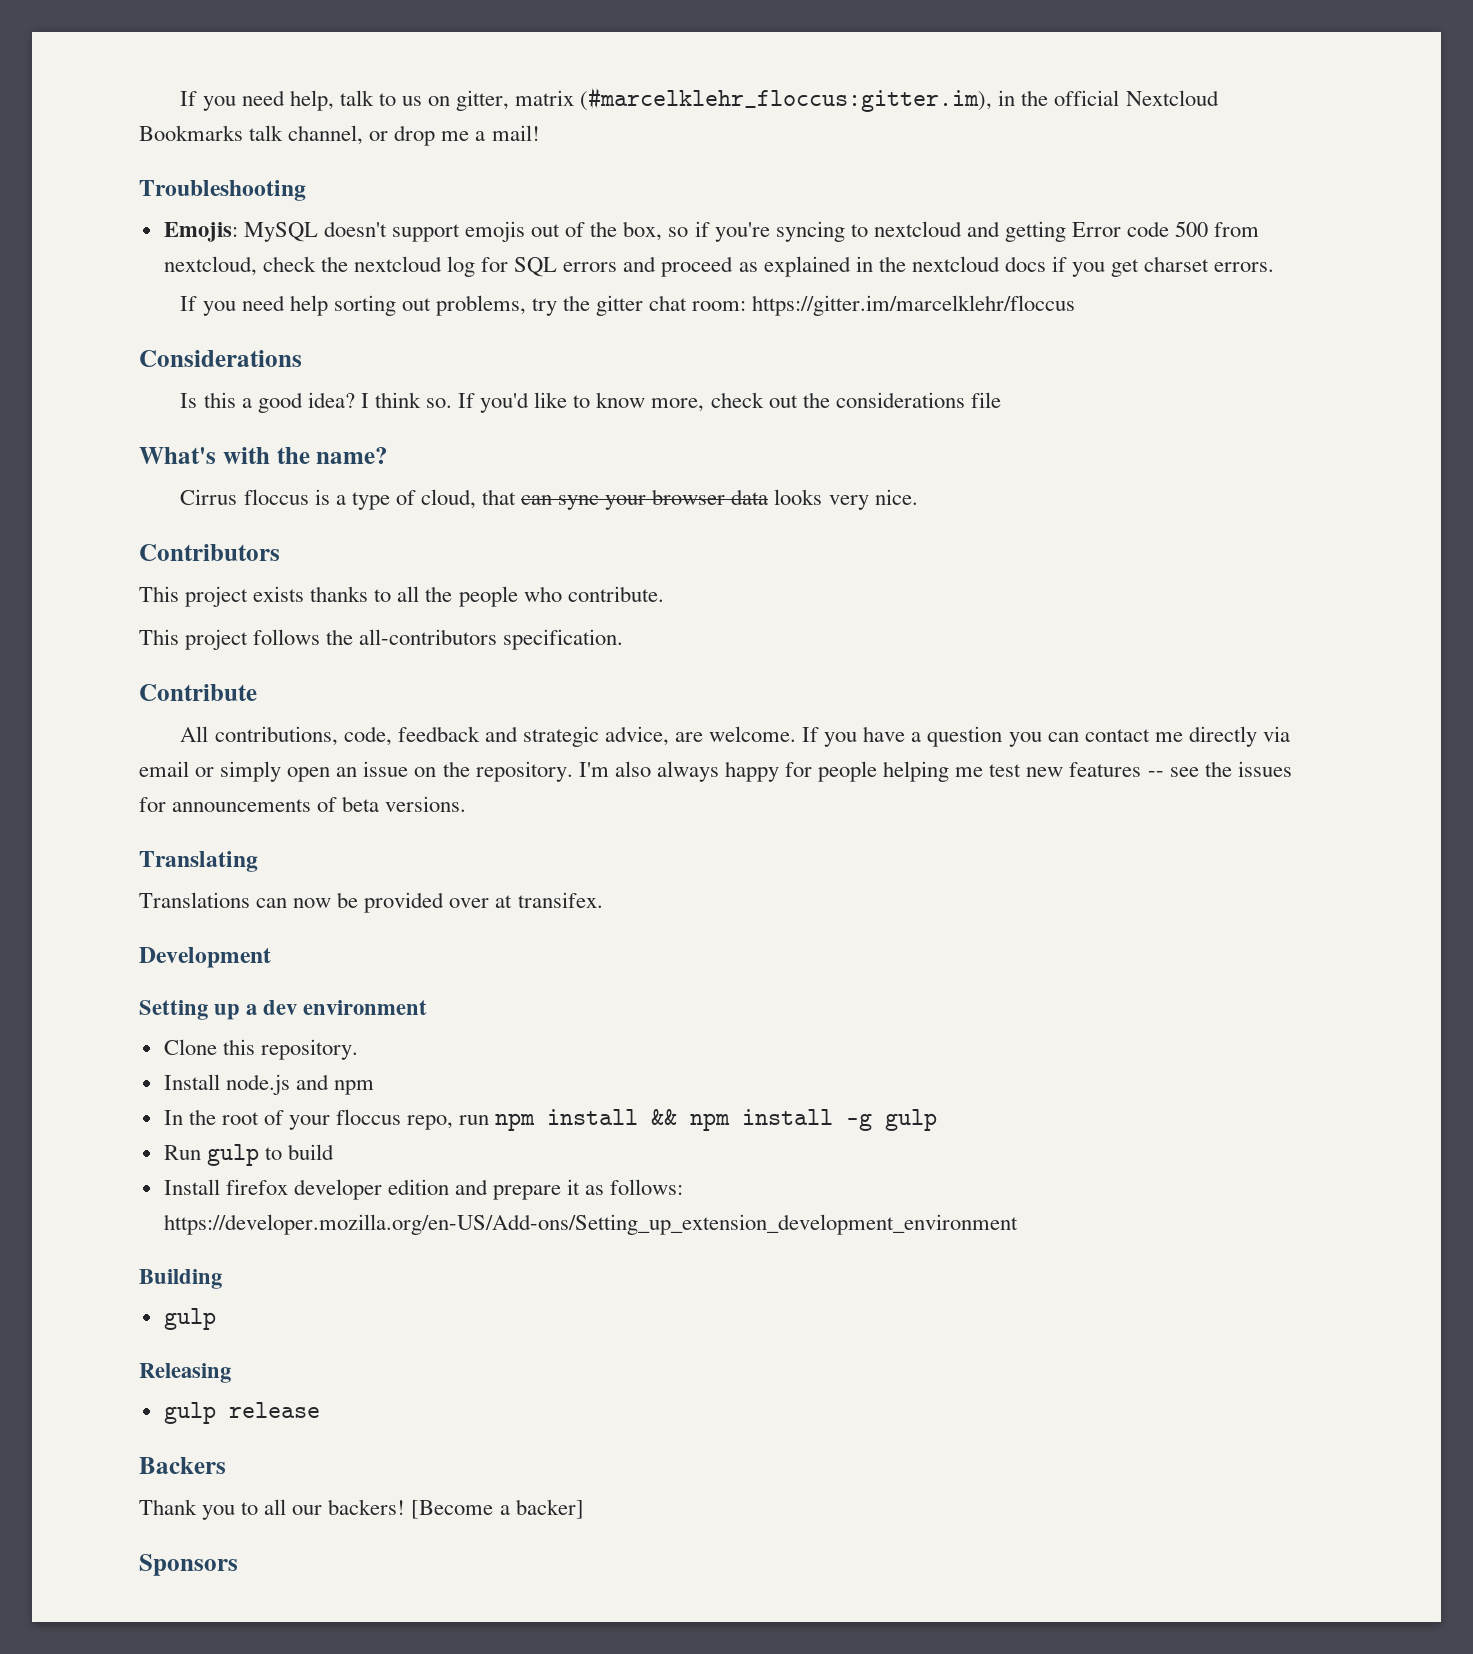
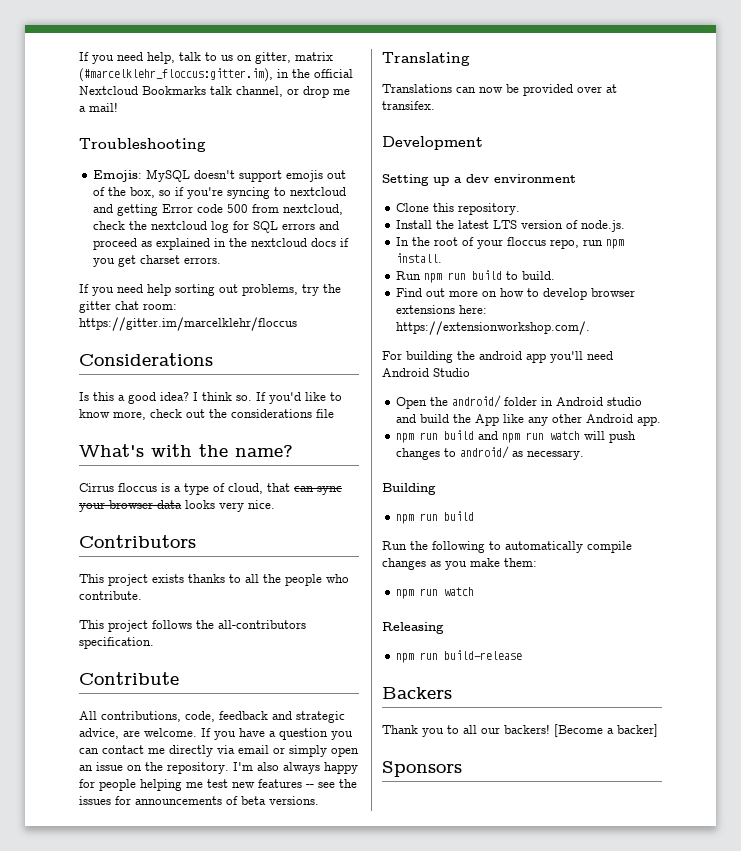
[225,1074,374,1095] node.js and npm -> [436,220,626,232] the latest LTS version of node.js.
[547,1109,938,1131] [163,1144,334,1166] [163,1179,684,1200] [163,1214,1018,1235] [139,1269,222,1289] [163,1308,216,1330] [139,1363,231,1383] [163,1402,320,1424] install && npm install -g gulp // Run gulp to build // Install firefox developer edition and prepare it as follows: https://developer.mozilla.org/en-US/Add-ons/Setting_up_extension_development_environment // Building // gulp // Releasing // gulp release -> [396,253,443,263] [396,270,556,283] [396,288,636,300] [396,305,488,314] [396,321,591,335] [382,351,613,363] [382,368,470,377] [396,395,643,409] [396,414,662,426] [396,430,637,443] [396,446,585,460] [382,483,436,495] [396,511,475,524] [382,541,632,553] [382,558,537,570] [396,587,475,599] [382,622,444,634] [396,650,523,663] install. // Run npm run build to build. // Find out more on how to develop browser extensions here: https://extensionworkshop.com/. // For building the android app you'll need Android Studio // Open the android/ folder in Android studio and build the App like any other Android app. // npm run build and npm run watch will push changes to android/ as necessary. // Building // npm run build // Run the following to automatically compile changes as you make them: // npm run watch // Releasing // npm run build-release

